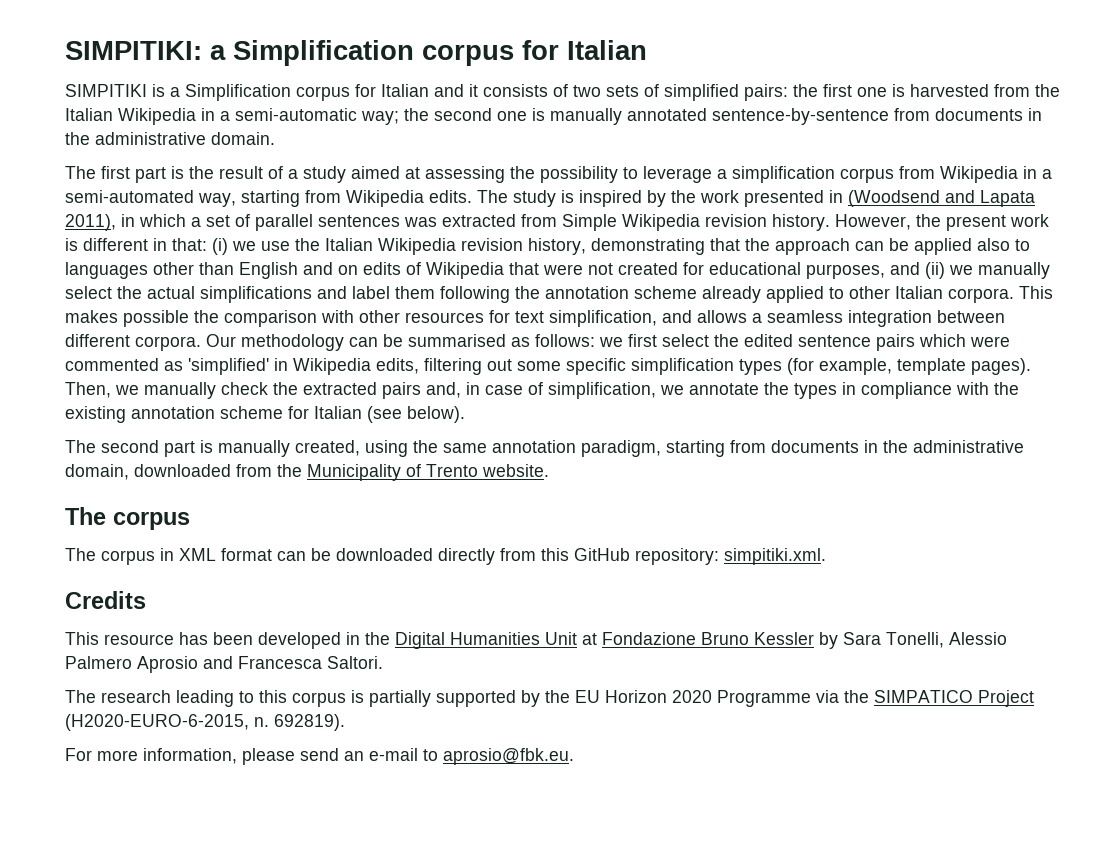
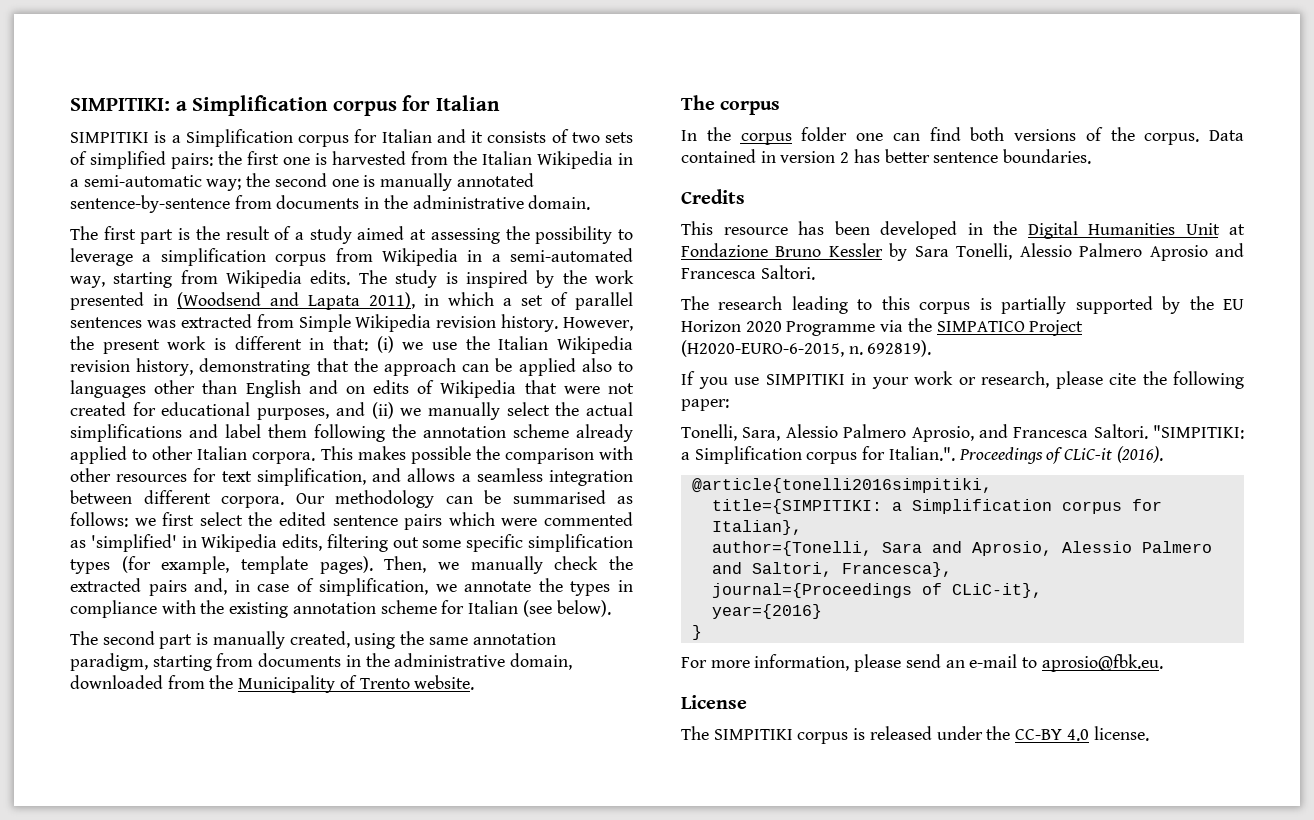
[65,548,826,565] The corpus in XML format can be downloaded directly from this GitHub repository: simpitiki.xml. -> [681,127,1244,145] [681,149,1092,164] In the corpus folder one can find both versions of the corpus. Data contained in version 2 has better sentence boundaries.
(345, 722) none -> [681,371,1244,389] [681,399,729,411] [681,424,1244,442] [681,446,1163,464] [691,478,992,493] [711,499,1162,514] [711,520,802,535] [711,541,1212,556] [711,562,952,577] [711,583,1042,598] [711,604,822,619] [691,625,702,640] // If you use SIMPITIKI in your work or research, please cite the following paper: // Tonelli, Sara, Alessio Palmero Aprosio, and Francesca Saltori. "SIMPITIKI: a Simplification corpus for Italian.". Proceedings of CLiC-it (2016). // @article{tonelli2016simpitiki, // title={SIMPITIKI: a Simplification corpus for Italian}, // author={Tonelli, Sara and Aprosio, Alessio Palmero and Saltori, Francesca}, // journal={Proceedings of CLiC-it}, // year={2016} // }
(574, 756) none -> [681,695,747,709] [681,726,1149,744] // License // The SIMPITIKI corpus is released under the CC-BY 4.0 license.

